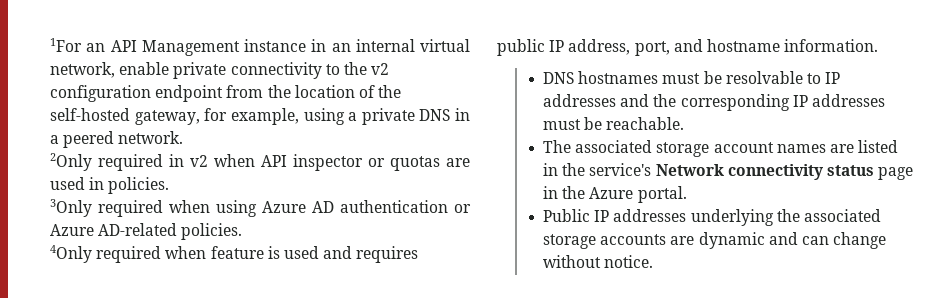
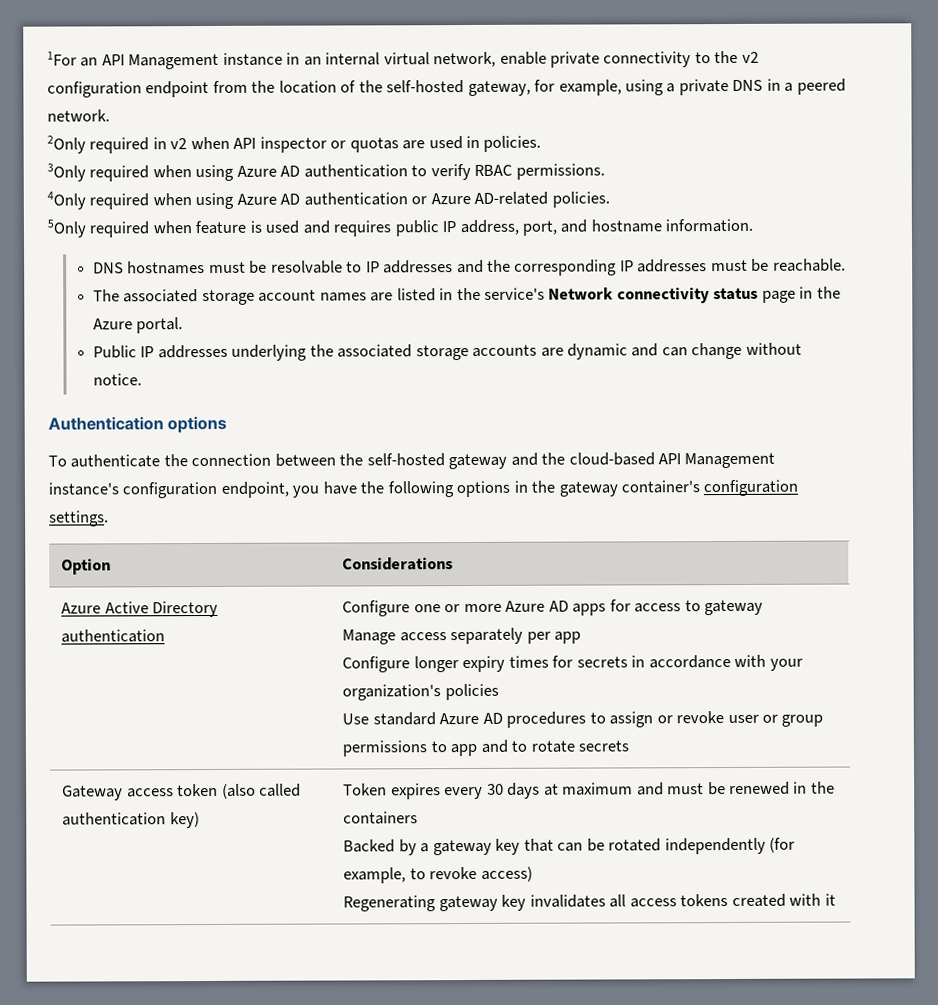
(448, 206) none -> [411,163,605,181] [47,191,408,210] to verify RBAC permissions. // 4Only required when using Azure AD authentication
[50,245,92,263] 4Only -> [47,219,86,238] 5Only
(654, 261) none -> [48,415,228,434] [48,452,776,470] [48,479,799,499] [49,510,109,527] [61,558,112,575] [342,557,454,571] [61,600,219,618] [61,629,166,643] [342,599,763,617] [342,627,582,645] [342,654,803,673] [342,683,499,701] [342,711,824,728] [342,739,630,757] [62,783,302,801] [62,812,200,829] [343,781,835,800] [343,811,419,825] [343,837,795,856] [343,866,533,884] [343,893,836,912] // Authentication options // To authenticate the connection between the self-hosted gateway and the cloud-based API Management instance's configuration endpoint, you have the following options in the gateway container's configuration settings. // Option | Considerations // Azure Active Directory authentication | Configure one or more Azure AD apps for access to gateway // Manage access separately per app // Configure longer expiry times for secrets in accordance with your organization's policies // Use standard Azure AD procedures to assign or revoke user or group permissions to app and to rotate secrets // Gateway access token (also called authentication key) | Token expires every 30 days at maximum and must be renewed in the containers // Backed by a gateway key that can be rotated independently (for example, to revoke access) // Regenerating gateway key invalidates all access tokens created with it

